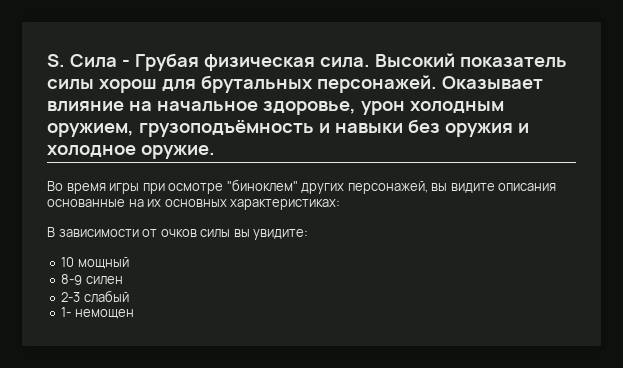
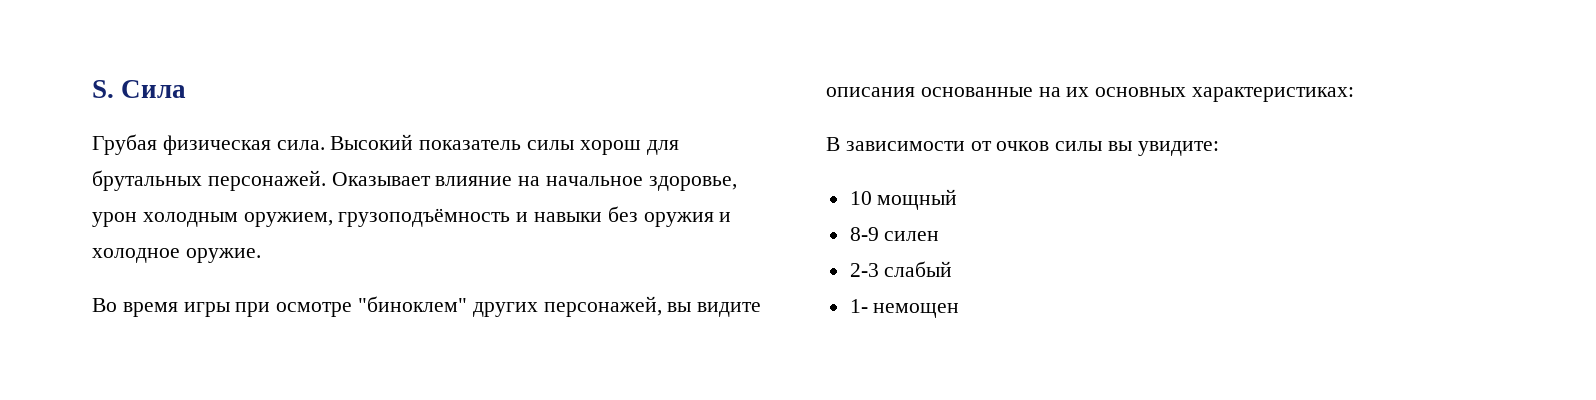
[121,59,130,67] - -> (187, 89) //

